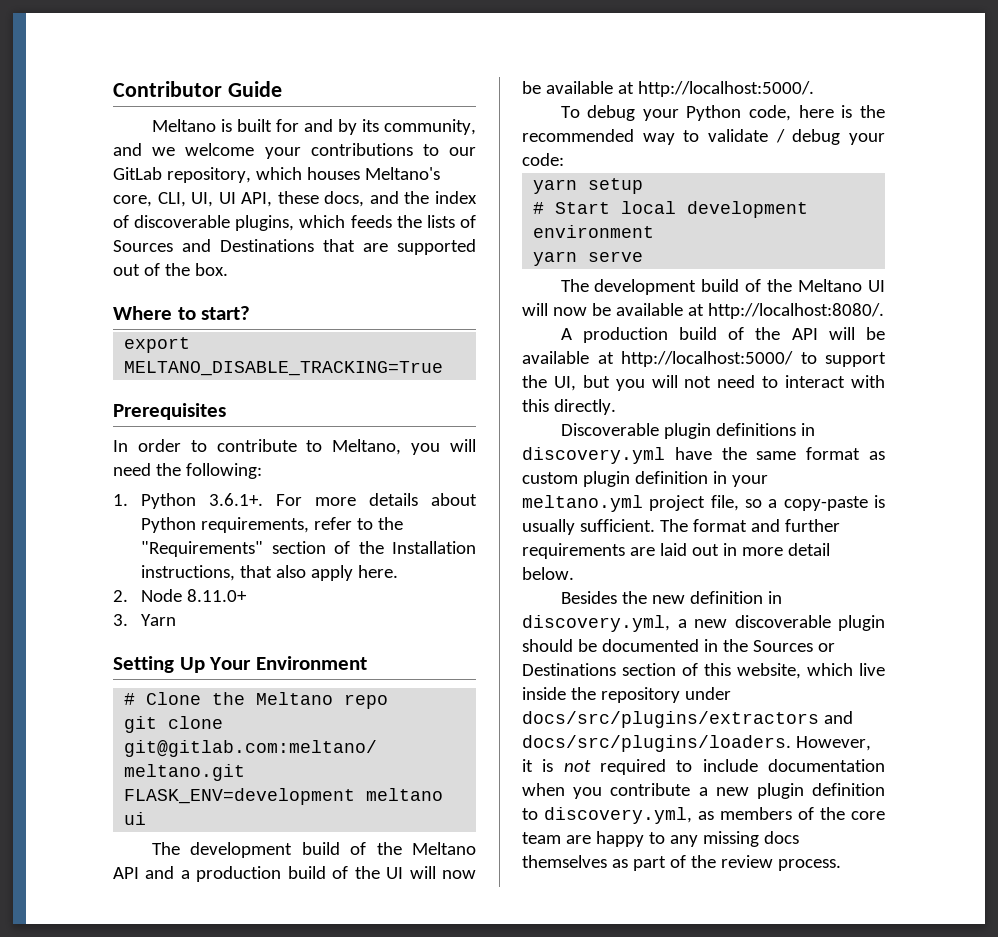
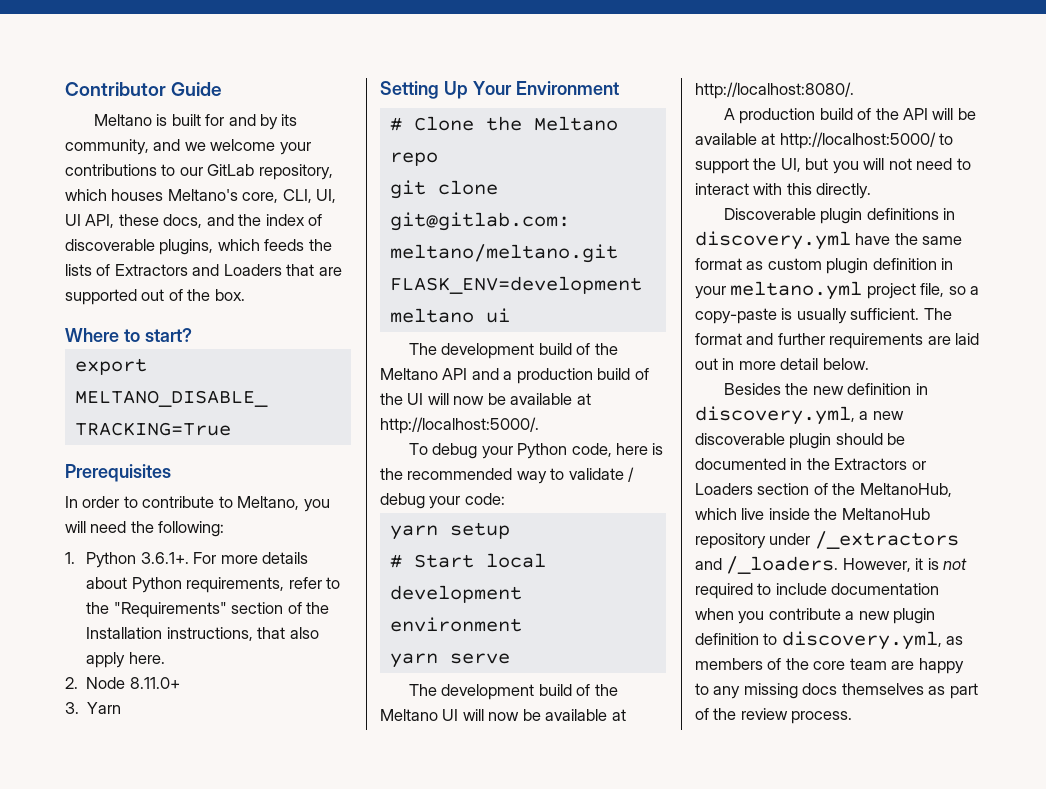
[113,239,314,252] Sources and Destinations -> [114,264,282,276] Extractors and Loaders
[752,640,835,652] [522,663,801,679] Sources or Destinations section of this website, -> [834,458,926,470] [695,483,952,497] Extractors or Loaders section of the MeltanoHub,
(596, 693) none -> [841,508,930,520] MeltanoHub
[522,711,853,728] [522,735,791,752] docs/src/plugins/extractors and docs/src/plugins/loaders. -> [814,531,959,549] [695,556,839,574] /_extractors and /_loaders.

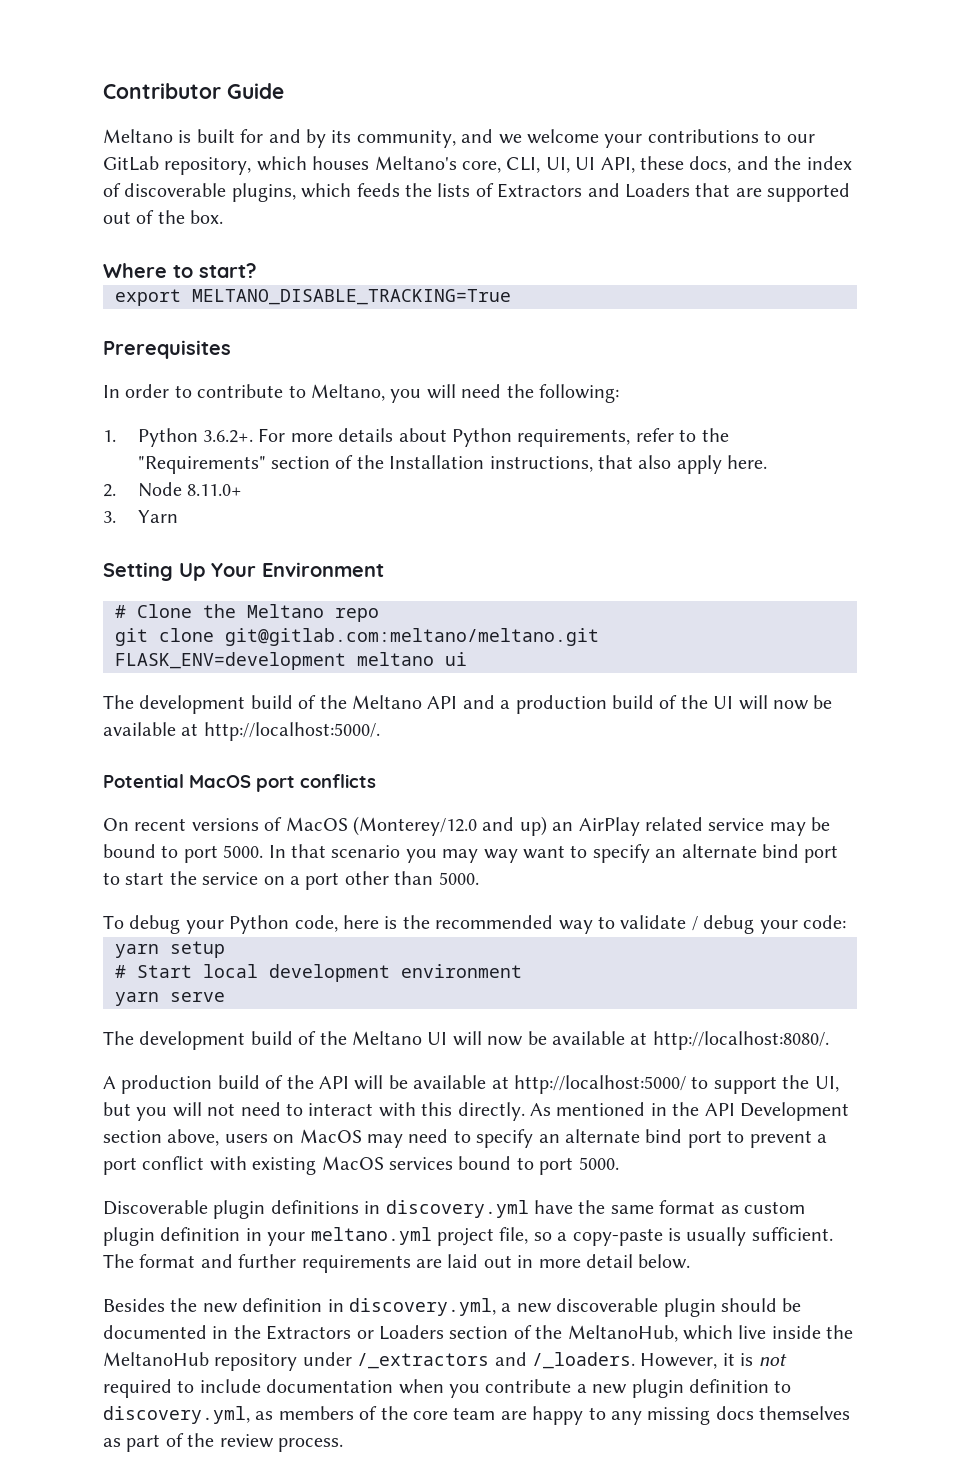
[140,552,189,564] 3.6.1+. -> [202,430,253,443] 3.6.2+.
(539, 425) none -> [103,774,376,792] [103,816,831,836] [103,844,839,863] [103,871,479,890] // Potential MacOS port conflicts // On recent versions of MacOS (Monterey/12.0 and up) an AirPlay related service may be bound to port 5000. In that scenario you may way want to specify an alternate bind port to start the service on a port other than 5000.
(872, 191) none -> [530,1102,849,1121] [103,1129,827,1148] [103,1156,619,1175] As mentioned in the API Development section above, users on MacOS may need to specify an alternate bind port to prevent a port conflict with existing MacOS services bound to port 5000.

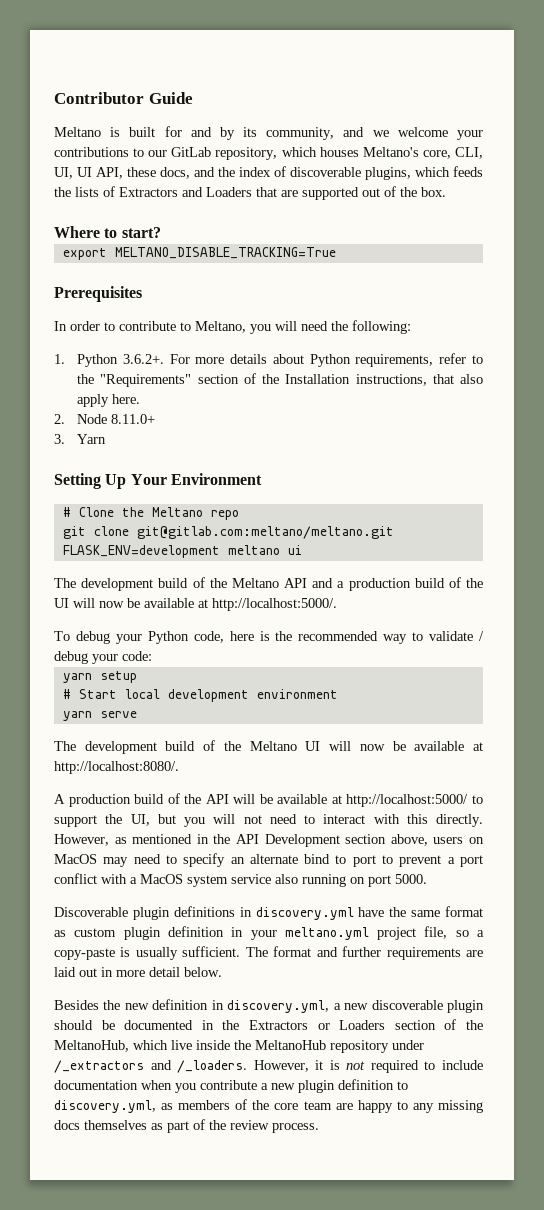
[103,774,376,792] [103,816,831,836] [103,844,839,863] [103,871,479,890] // Potential MacOS port conflicts // On recent versions of MacOS (Monterey/12.0 and up) an AirPlay related service may be bound to port 5000. In that scenario you may way want to specify an alternate bind port to start the service on a port other than 5000. -> (337, 604) none
[530,1103,551,1116] As -> [54,834,127,846] However, as
(683, 1136) none -> [335,855,347,864] to
[252,1156,534,1175] existing MacOS services bound to -> [130,874,365,887] a MacOS system service also running on

